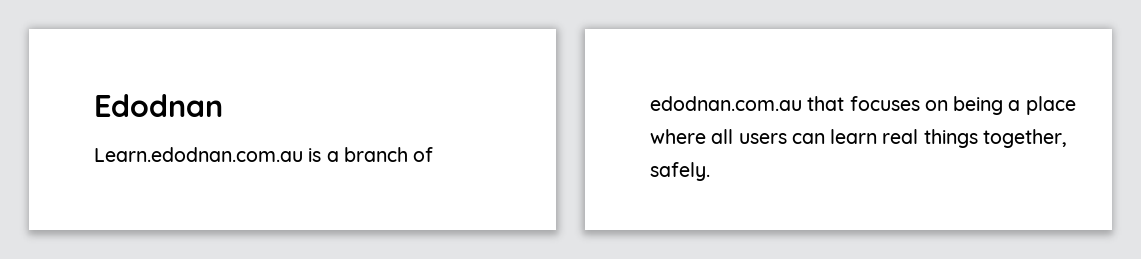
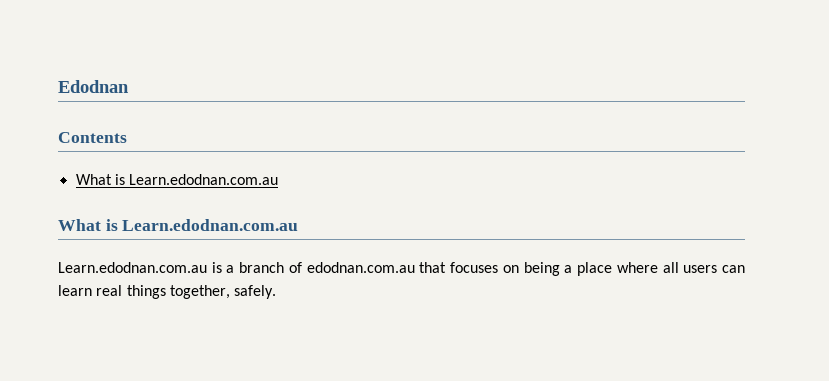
(223, 105) none -> [58,132,127,143] [75,174,279,185] [58,219,299,231] // Contents // What is Learn.edodnan.com.au // What is Learn.edodnan.com.au

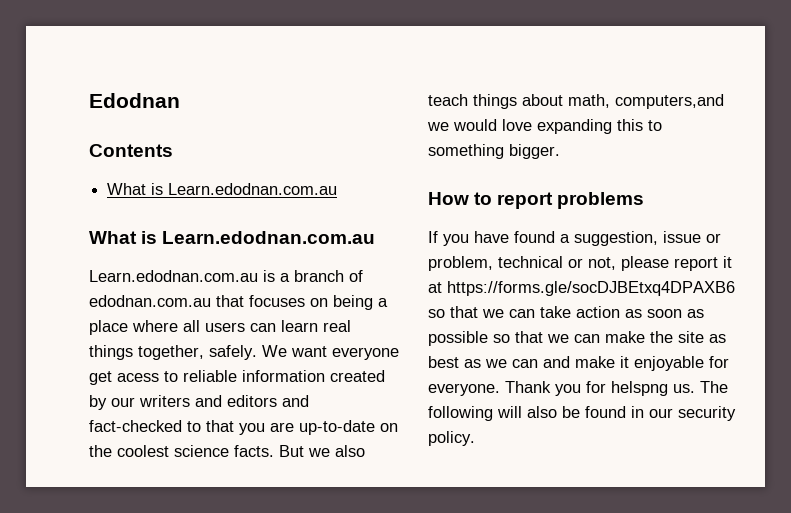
(277, 292) none -> [262,345,399,360] [89,370,385,385] [89,395,309,410] [89,420,398,435] [89,445,365,457] [428,94,724,109] [427,119,662,134] [428,144,560,159] [428,192,645,209] [428,231,721,246] [428,256,732,271] [428,281,735,296] [428,306,704,318] [428,331,726,346] [428,356,729,371] [428,381,728,396] [428,406,736,421] [428,431,475,446] We want everyone get acess to reliable information created by our writers and editors and fact-checked to that you are up-to-date on the coolest science facts. But we also teach things about math, computers,and we would love expanding this to something bigger. // How to report problems // If you have found a suggestion, issue or problem, technical or not, please report it at https://forms.gle/socDJBEtxq4DPAXB6 so that we can take action as soon as possible so that we can make the site as best as we can and make it enjoyable for everyone. Thank you for helspng us. The following will also be found in our security policy.

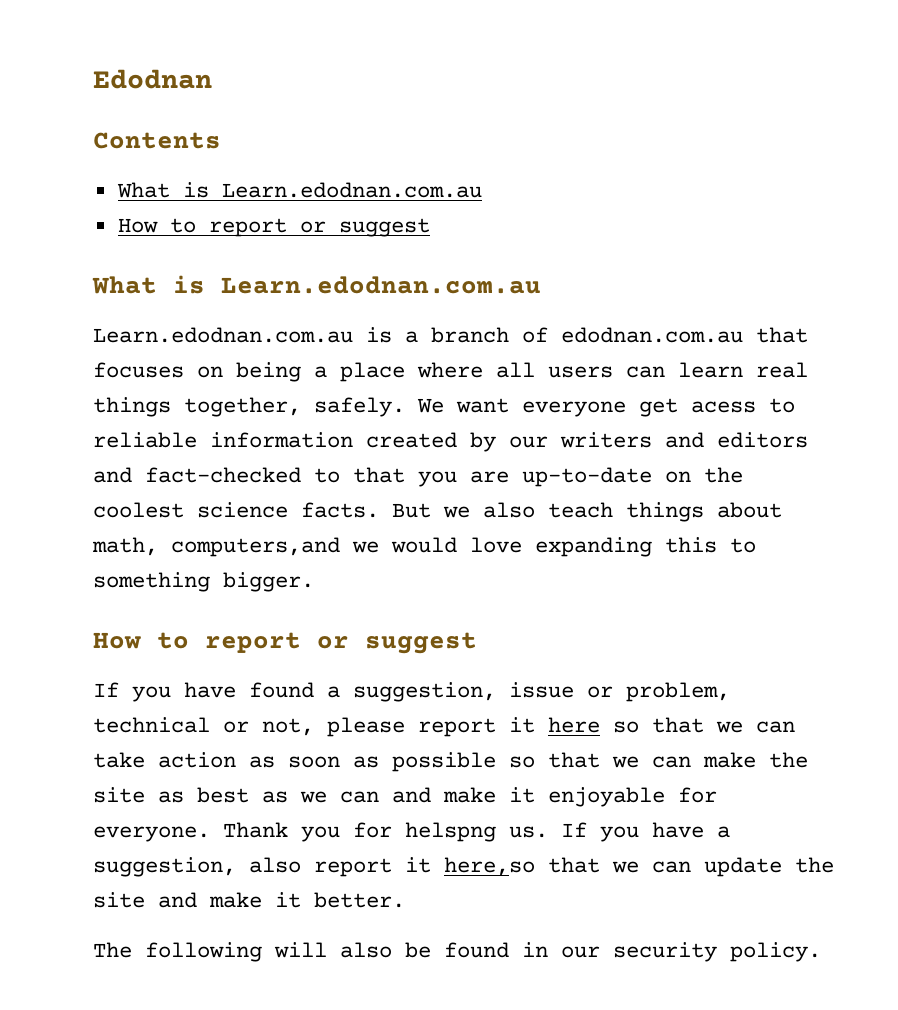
(338, 189) none -> [117,218,430,237] // How to report or suggest
[557,192,645,209] problems -> [317,632,477,654] or suggest
[428,281,735,296] at https://forms.gle/socDJBEtxq4DPAXB6 -> [548,717,600,733] here
(695, 388) none -> [561,822,730,842] [93,857,834,877] [93,892,405,908] If you have a suggestion, also report it here,so that we can update the site and make it better. //

